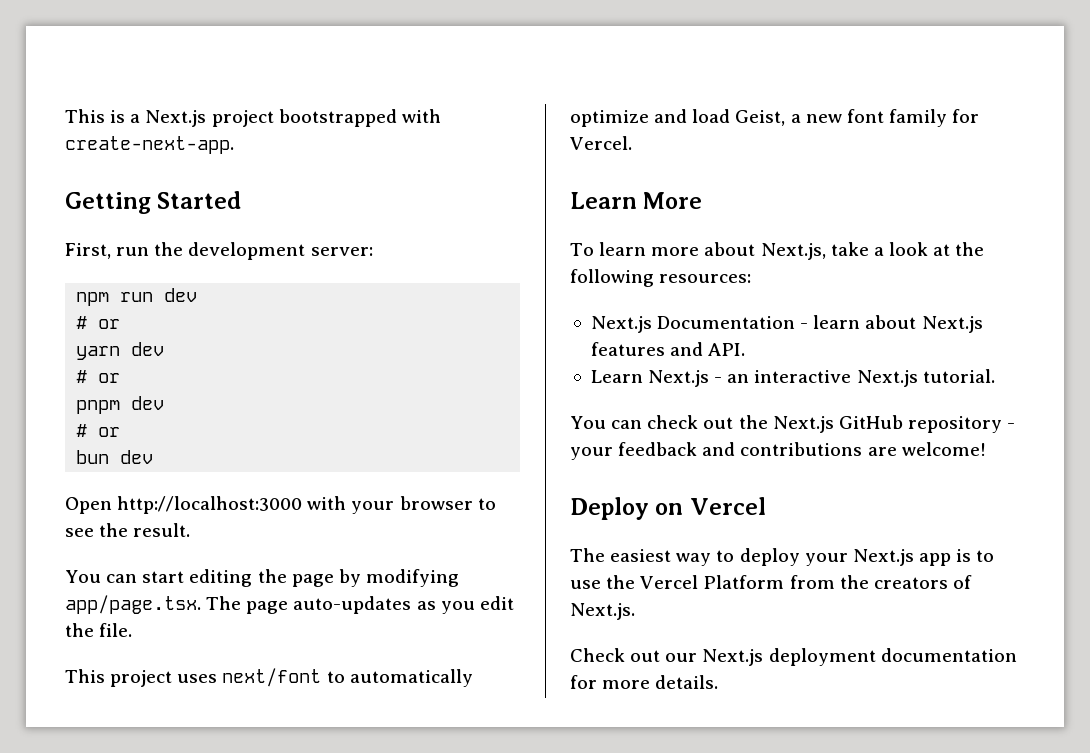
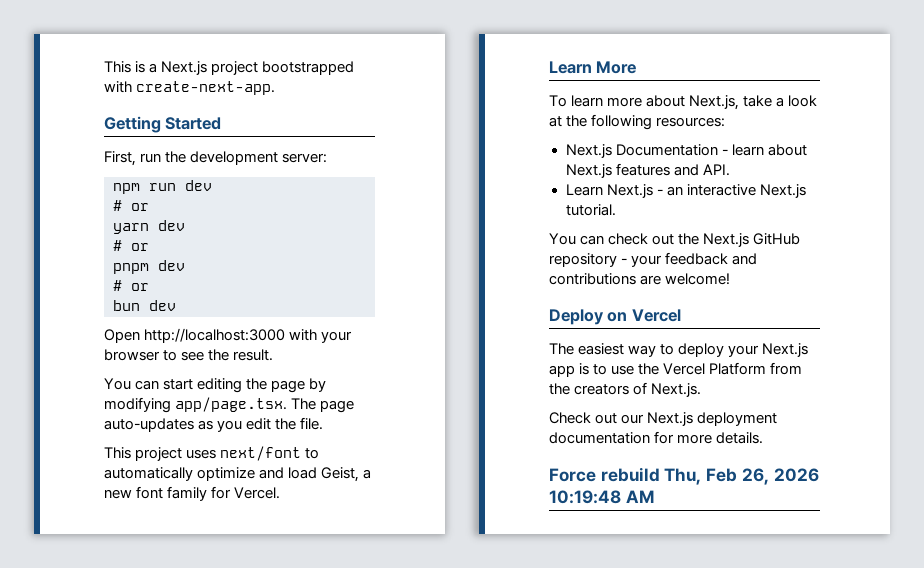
(719, 682) none -> [549,467,819,485] [549,490,654,504] // Force rebuild Thu, Feb 26, 2026 10:19:48 AM

